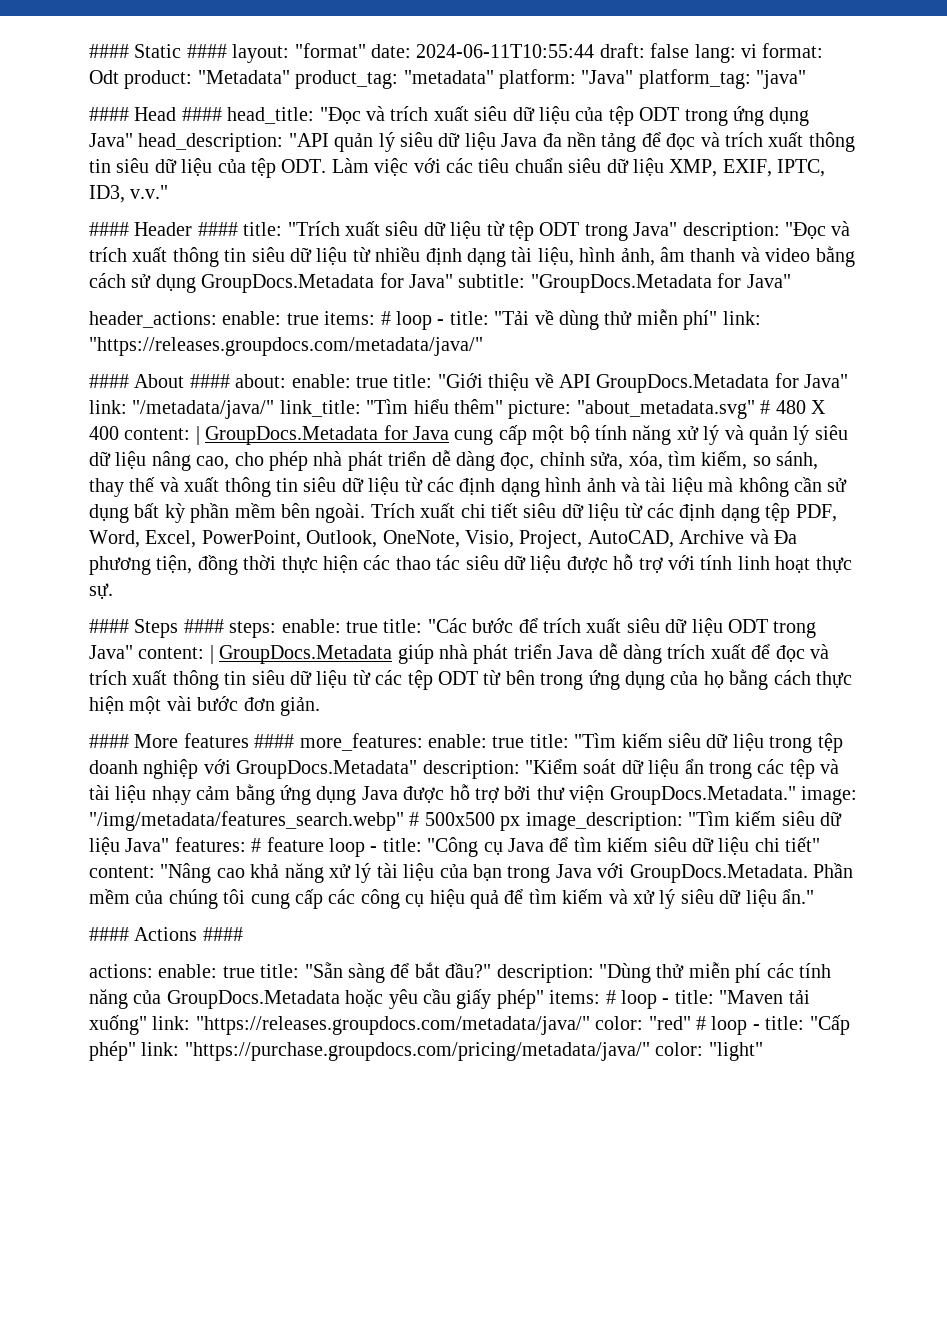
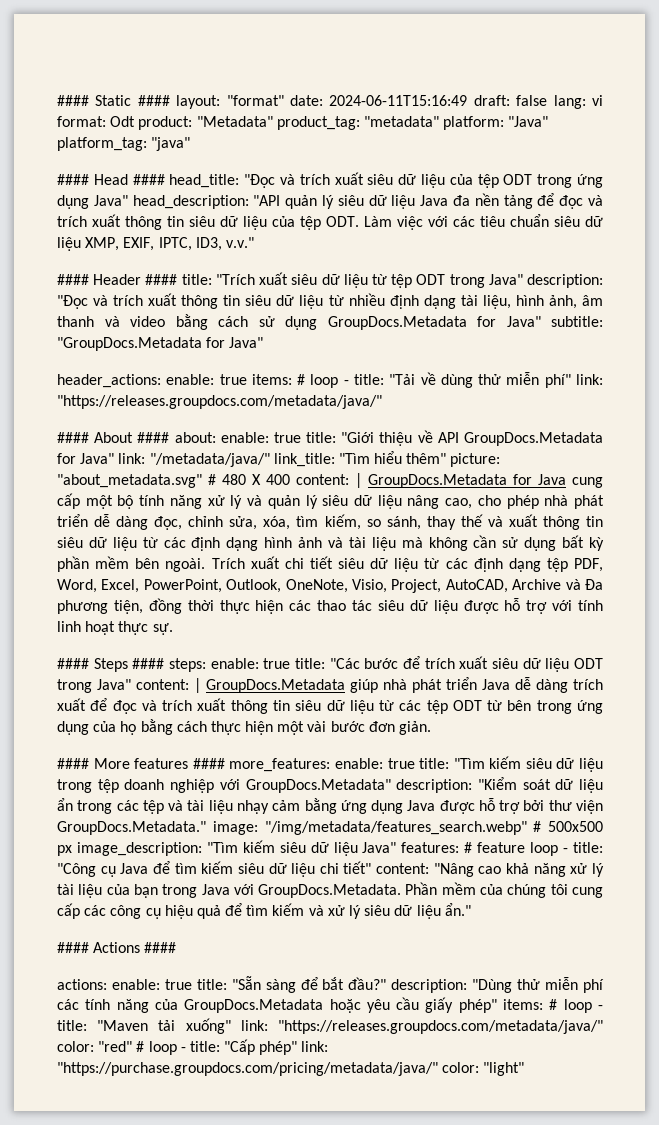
[416,44,595,58] 2024-06-11T10:55:44 -> [329,95,468,106] 2024-06-11T15:16:49

